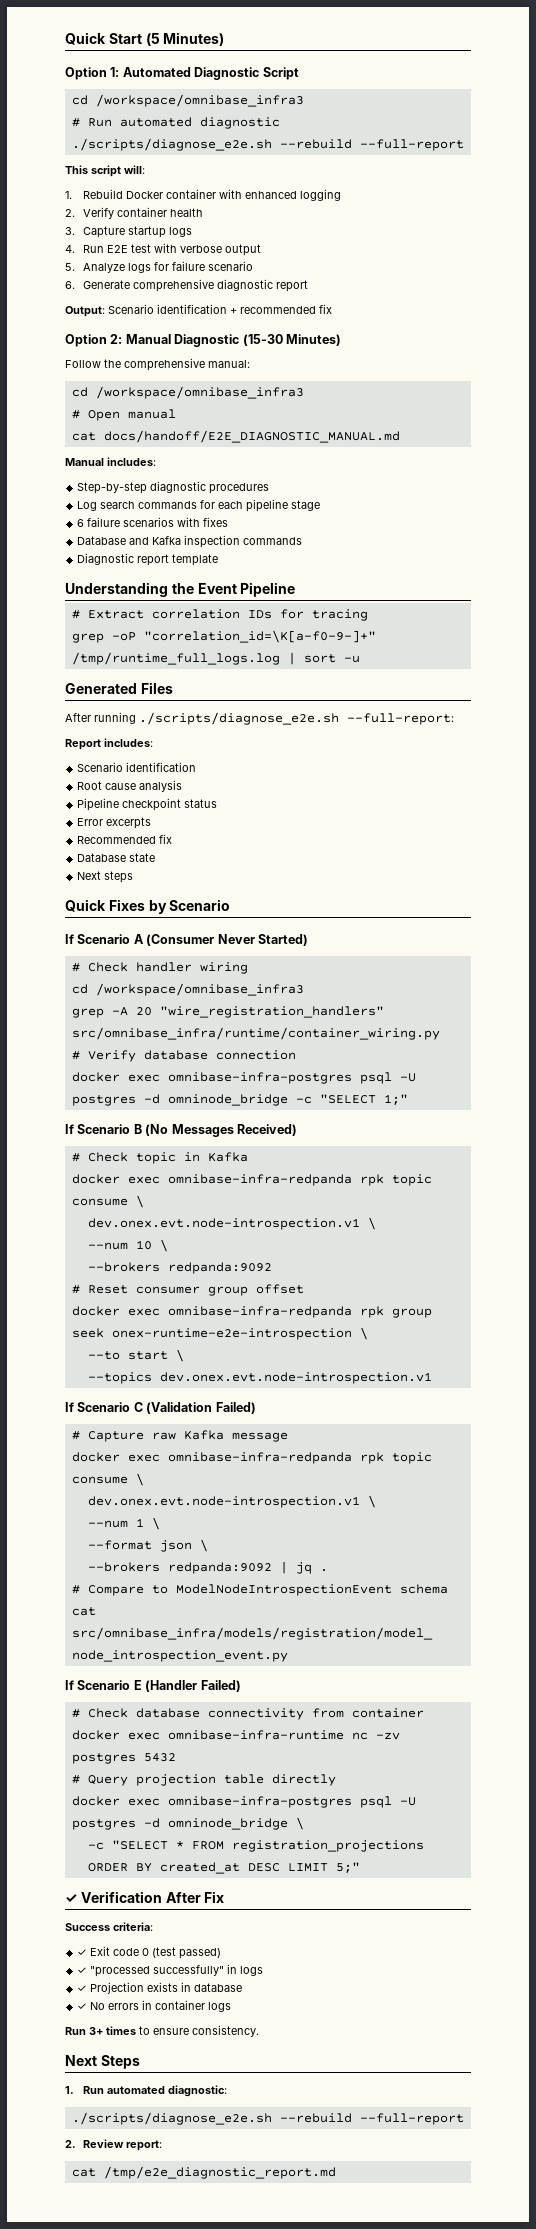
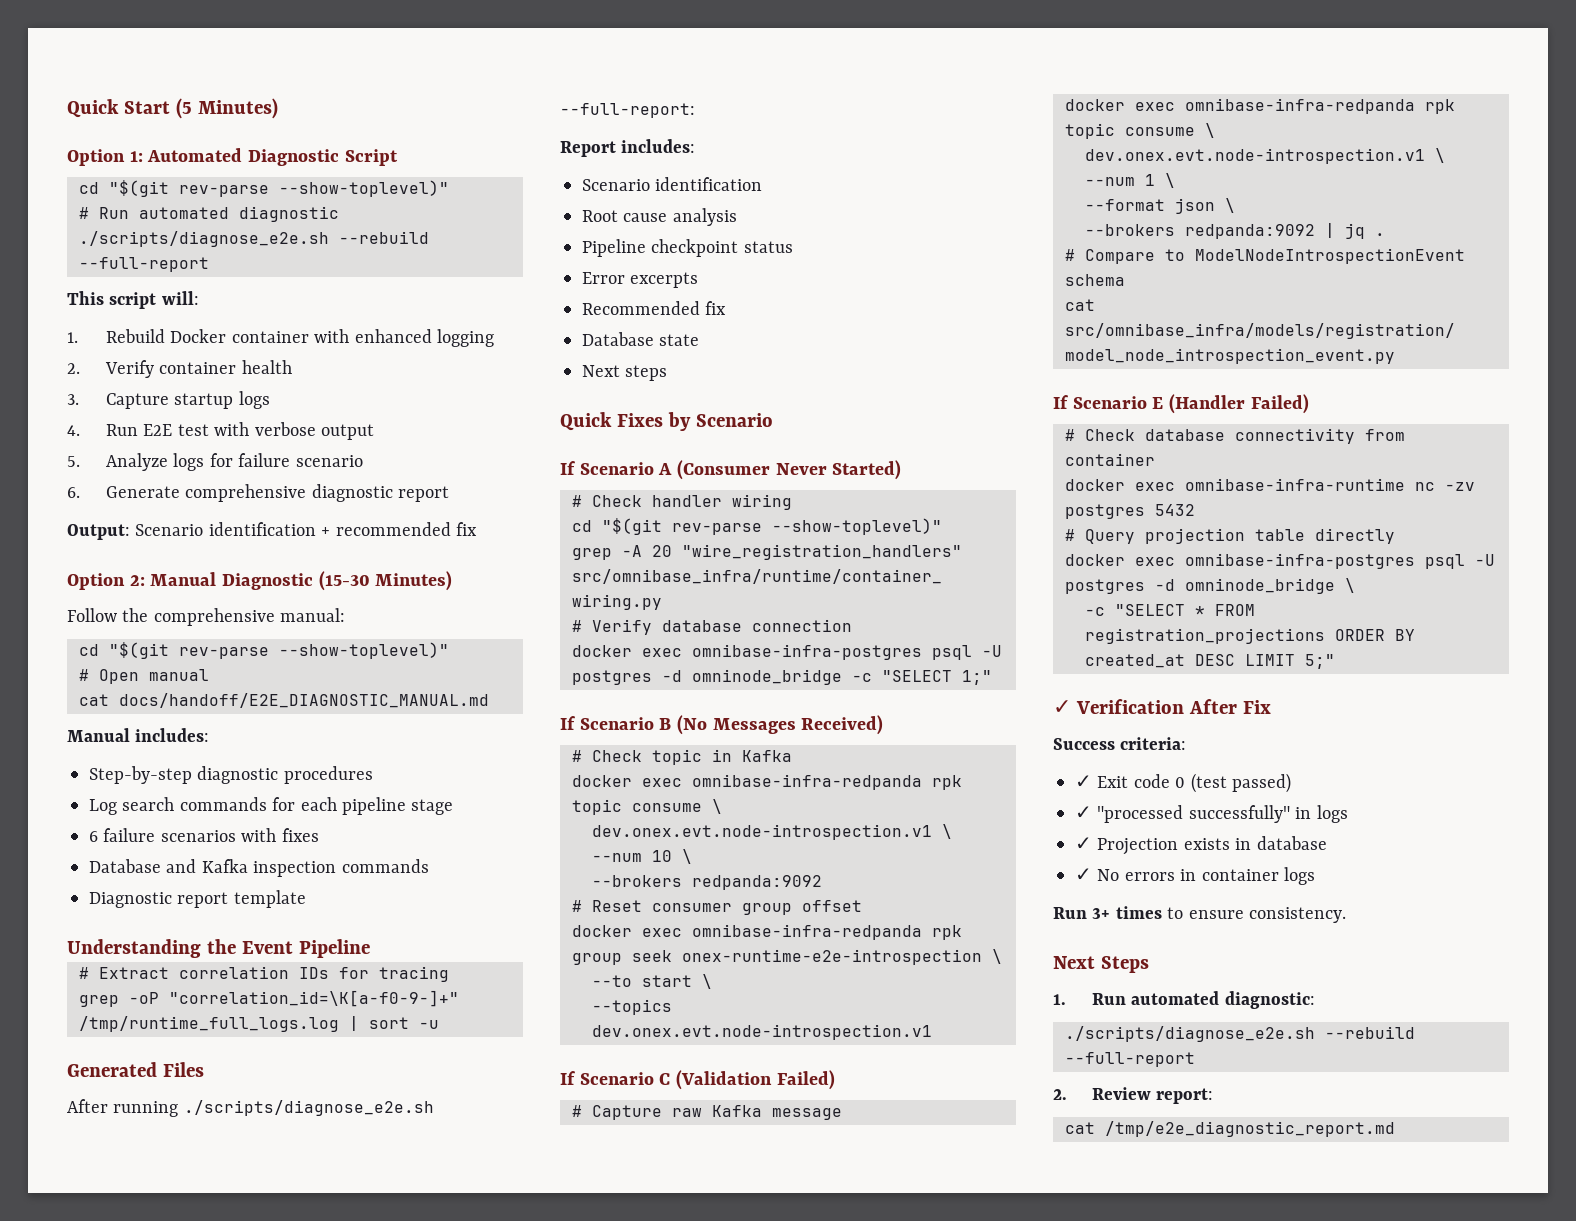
[95,94,304,107] /workspace/omnibase_infra3 -> [109,180,449,197] "$(git rev-parse --show-toplevel)"
[95,386,304,399] /workspace/omnibase_infra3 -> [109,642,449,659] "$(git rev-parse --show-toplevel)"
[95,983,304,996] /workspace/omnibase_infra3 -> [602,518,942,535] "$(git rev-parse --show-toplevel)"

